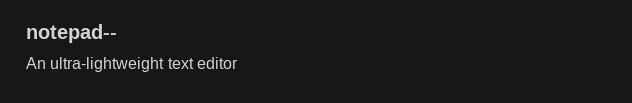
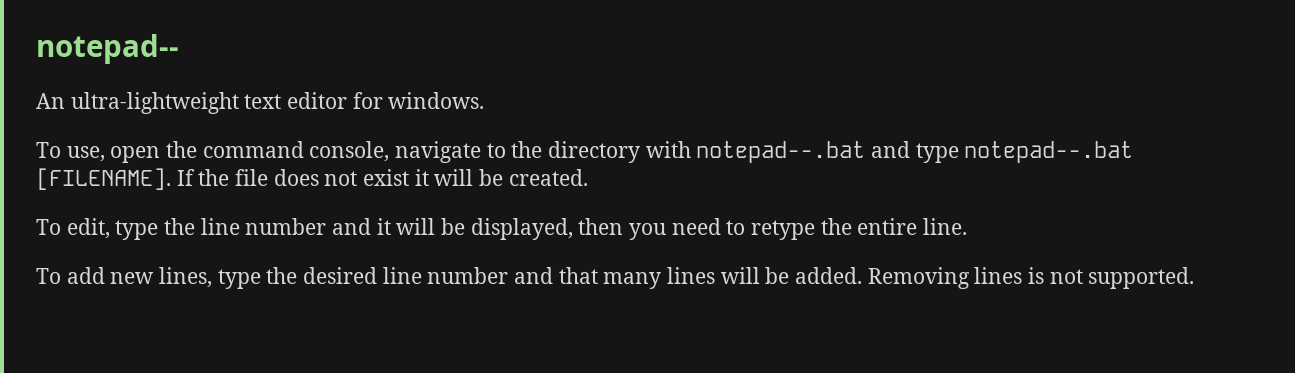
(238, 63) none -> [352,92,485,109] [36,141,1134,163] [36,168,588,190] [36,218,968,240] [36,267,1195,289] for windows. // To use, open the command console, navigate to the directory with notepad--.bat and type notepad--.bat [FILENAME]. If the file does not exist it will be created. // To edit, type the line number and it will be displayed, then you need to retype the entire line. // To add new lines, type the desired line number and that many lines will be added. Removing lines is not supported.

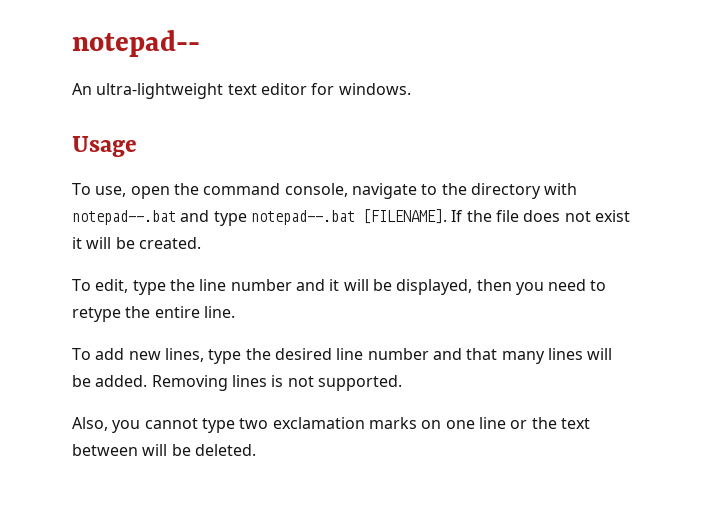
(485, 100) none -> [72,136,137,157] // Usage
(1195, 278) none -> [72,417,590,433] [72,444,256,456] // Also, you cannot type two exclamation marks on one line or the text between will be deleted.

